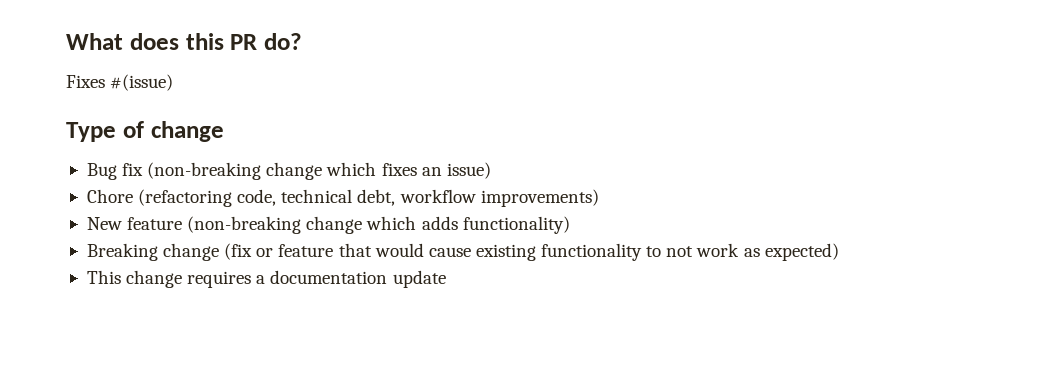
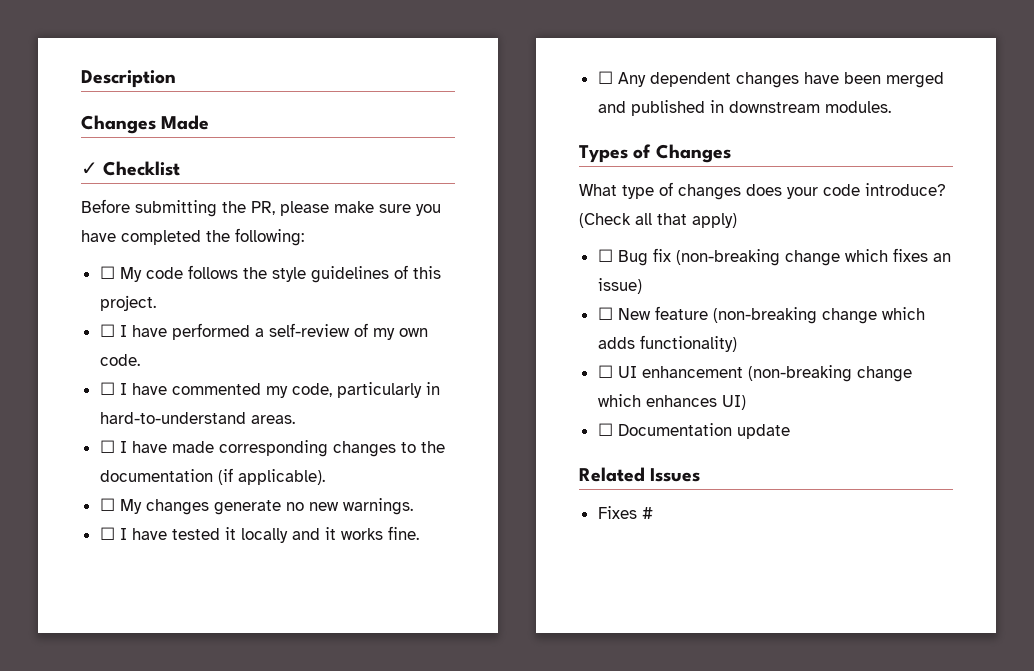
[66,33,302,50] [66,74,174,91] [66,121,224,142] What does this PR do? // Fixes #(issue) // Type of change // -> [81,70,176,88] [81,115,210,134] [81,161,181,176] [81,199,441,217] [81,228,304,246] [99,265,441,283] [99,295,156,311] [99,323,428,340] [99,354,140,366] [99,382,440,398] [99,412,295,424] [99,440,445,457] [99,468,325,485] [99,498,413,515] [99,526,419,543] [597,71,944,88] [597,100,891,116] [579,144,731,163] [579,182,946,200] [579,213,737,228] [597,249,613,262] Description // Changes Made // ✓ Checklist // Before submitting the PR, please make sure you have completed the following: // ☐ My code follows the style guidelines of this project. // ☐ I have performed a self-review of my own code. // ☐ I have commented my code, particularly in hard-to-understand areas. // ☐ I have made corresponding changes to the documentation (if applicable). // ☐ My changes generate no new warnings. // ☐ I have tested it locally and it works fine. // ☐ Any dependent changes have been merged and published in downstream modules. // Types of Changes // What type of changes does your code introduce? (Check all that apply) // ☐
[86,189,599,207] Chore (refactoring code, technical debt, workflow improvements) // -> [597,307,613,320] ☐
[86,243,839,261] [86,270,446,288] Breaking change (fix or feature that would cause existing functionality to not work as expected) // This change requires a documentation update -> [597,365,912,382] [597,394,746,410] [597,423,790,439] [579,467,701,482] [597,506,653,519] ☐ UI enhancement (non-breaking change which enhances UI) // ☐ Documentation update // Related Issues // Fixes #

